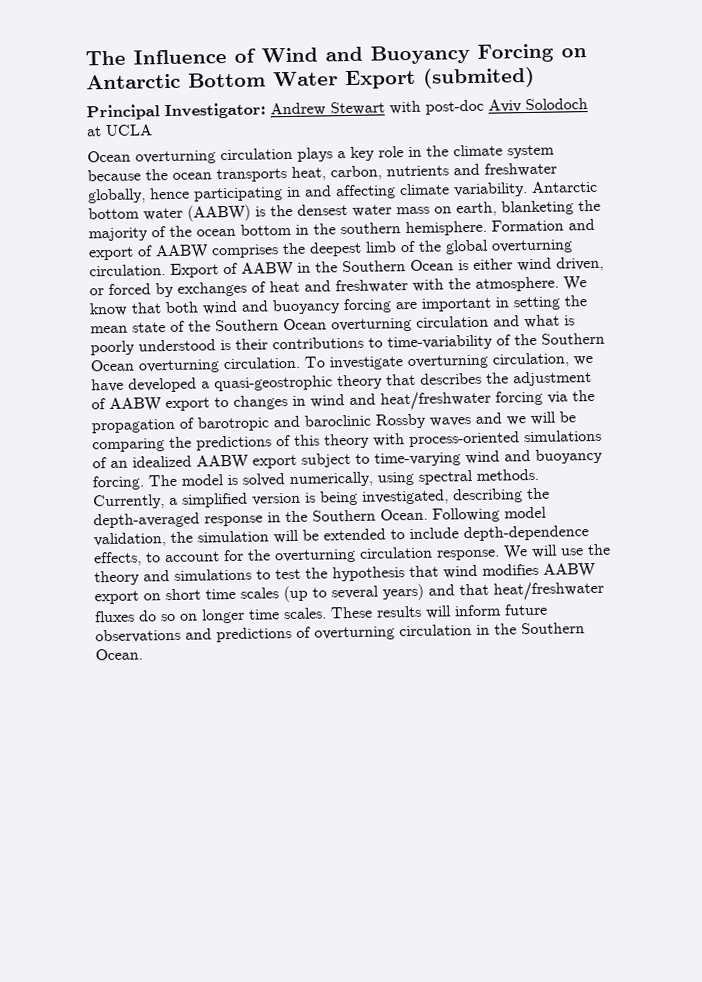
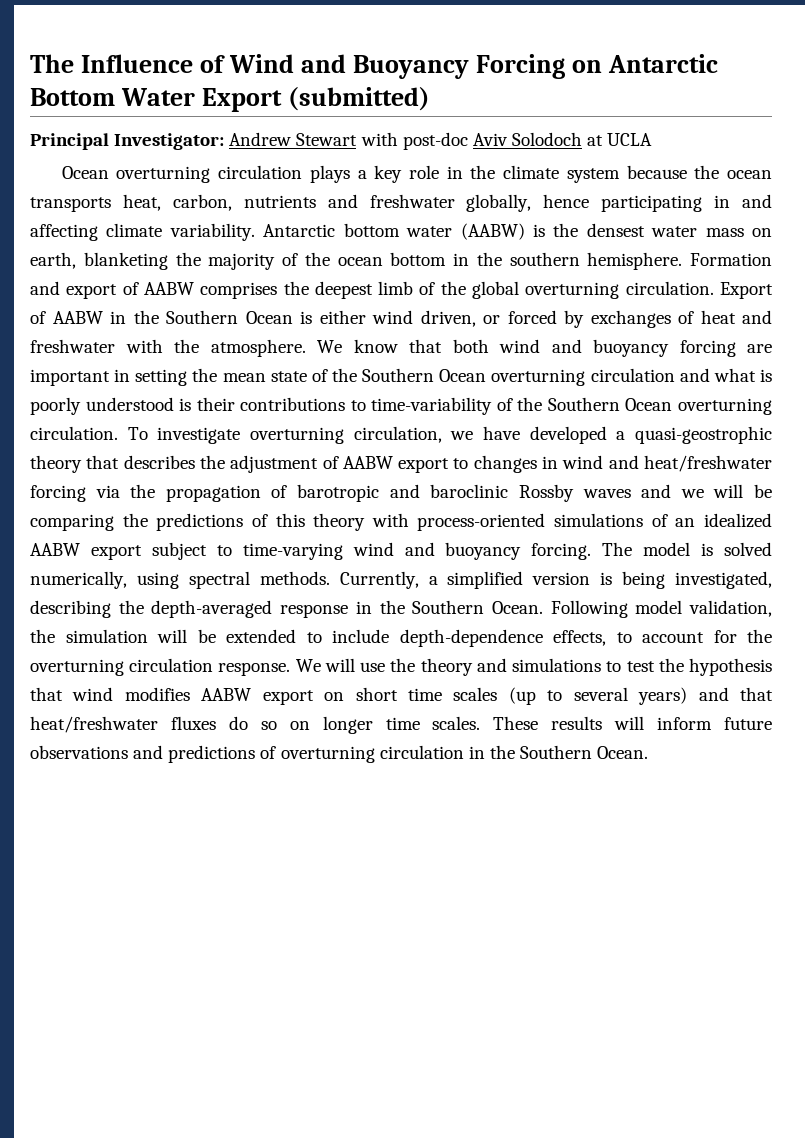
[423,66,535,89] (submited) -> [288,87,431,111] (submitted)

